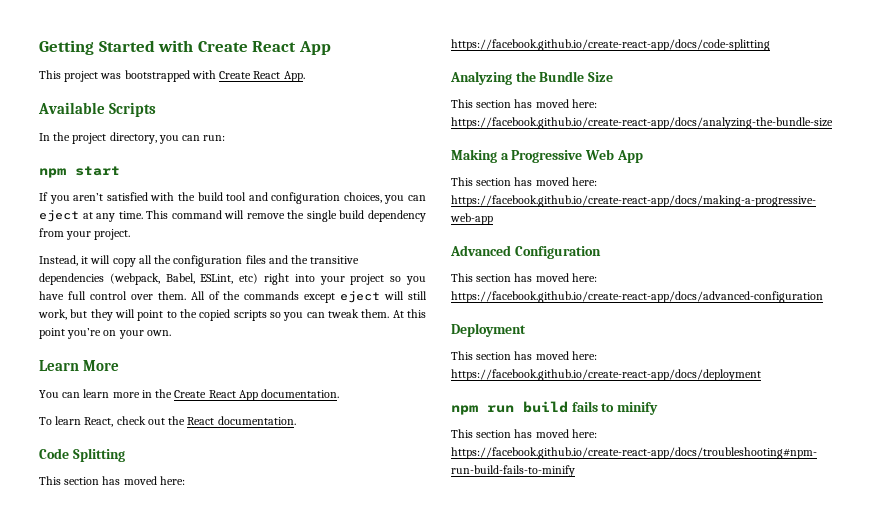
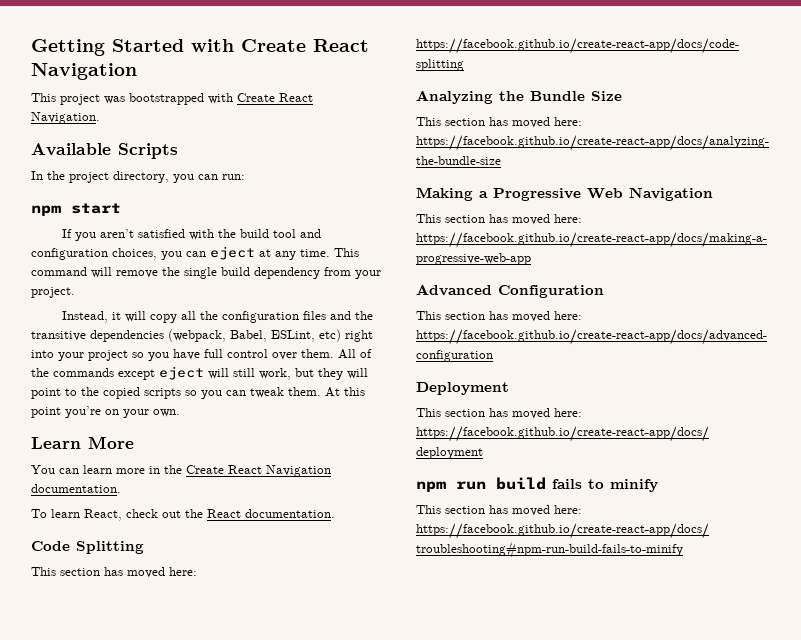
[298,41,331,55] App -> [31,63,137,80] Navigation
[283,71,305,82] App. -> [31,112,100,124] Navigation.
[238,390,258,401] App -> [266,465,331,477] Navigation
[616,150,643,163] App -> [629,187,713,201] Navigation

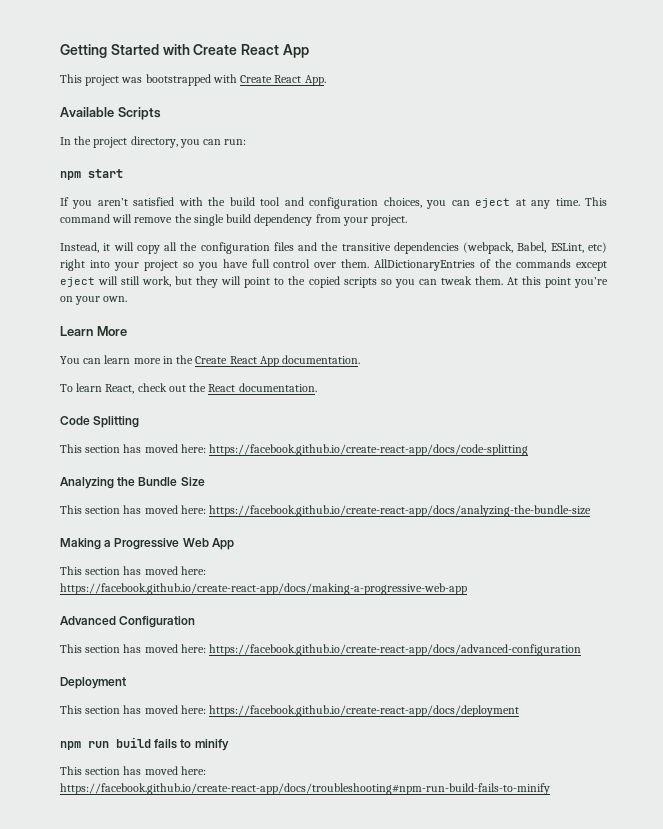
[31,63,137,80] Navigation -> [282,44,309,58] App
[31,112,100,124] Navigation. -> [304,75,326,86] App.
[338,349,356,359] All -> [374,259,476,271] AllDictionaryEntries
[266,465,331,477] Navigation -> [259,356,279,367] App
[629,187,713,201] Navigation -> [211,538,234,550] App

